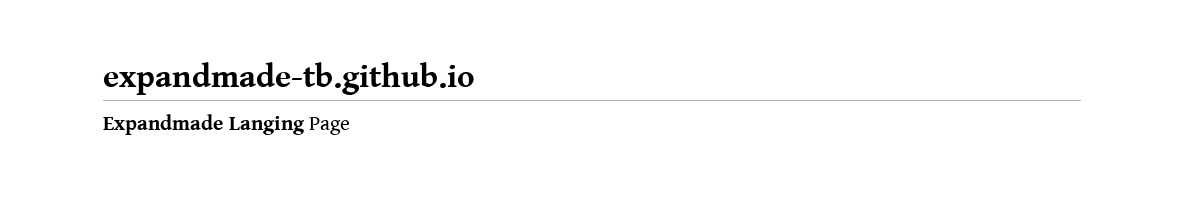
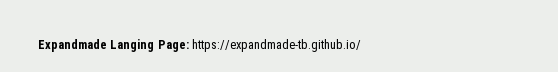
[103,62,475,95] expandmade-tb.github.io // -> (38, 45) none
[309,117,351,135] Page -> [157,39,362,52] Page: https://expandmade-tb.github.io/

